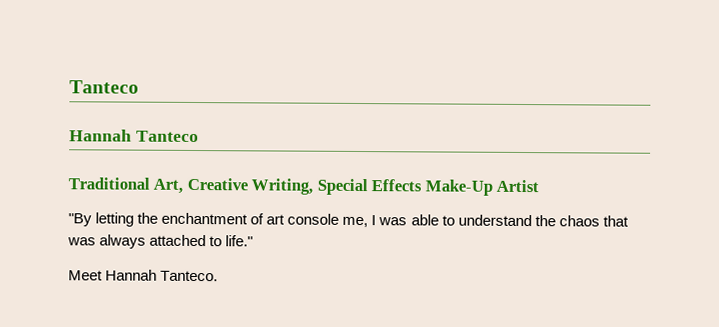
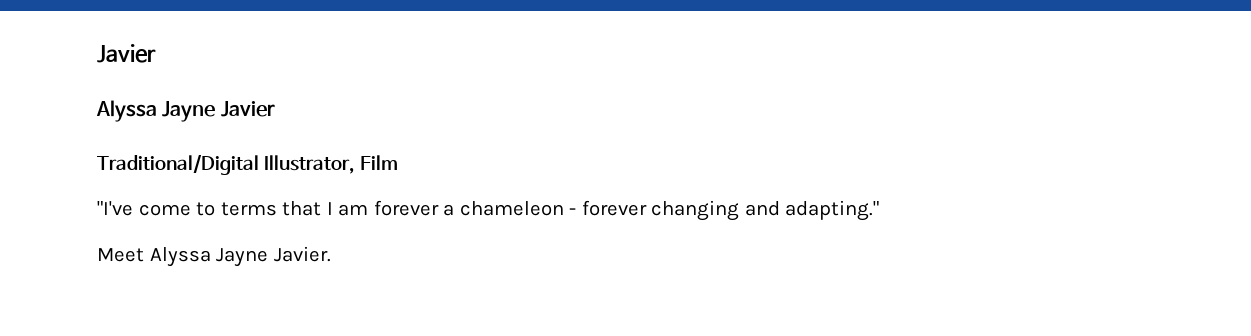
[69,80,139,94] [69,129,199,143] [68,177,540,196] [68,212,629,228] [67,234,254,249] [68,269,219,282] Tanteco // Hannah Tanteco // Traditional Art, Creative Writing, Special Effects Make-Up Artist // "By letting the enchantment of art console me, I was able to understand the chaos that was always attached to life." // Meet Hannah Tanteco. -> [97,44,156,63] [96,100,275,122] [97,154,399,175] [97,200,880,221] [97,246,331,267] Javier // Alyssa Jayne Javier // Traditional/Digital Illustrator, Film // "I've come to terms that I am forever a chameleon - forever changing and adapting." // Meet Alyssa Jayne Javier.

